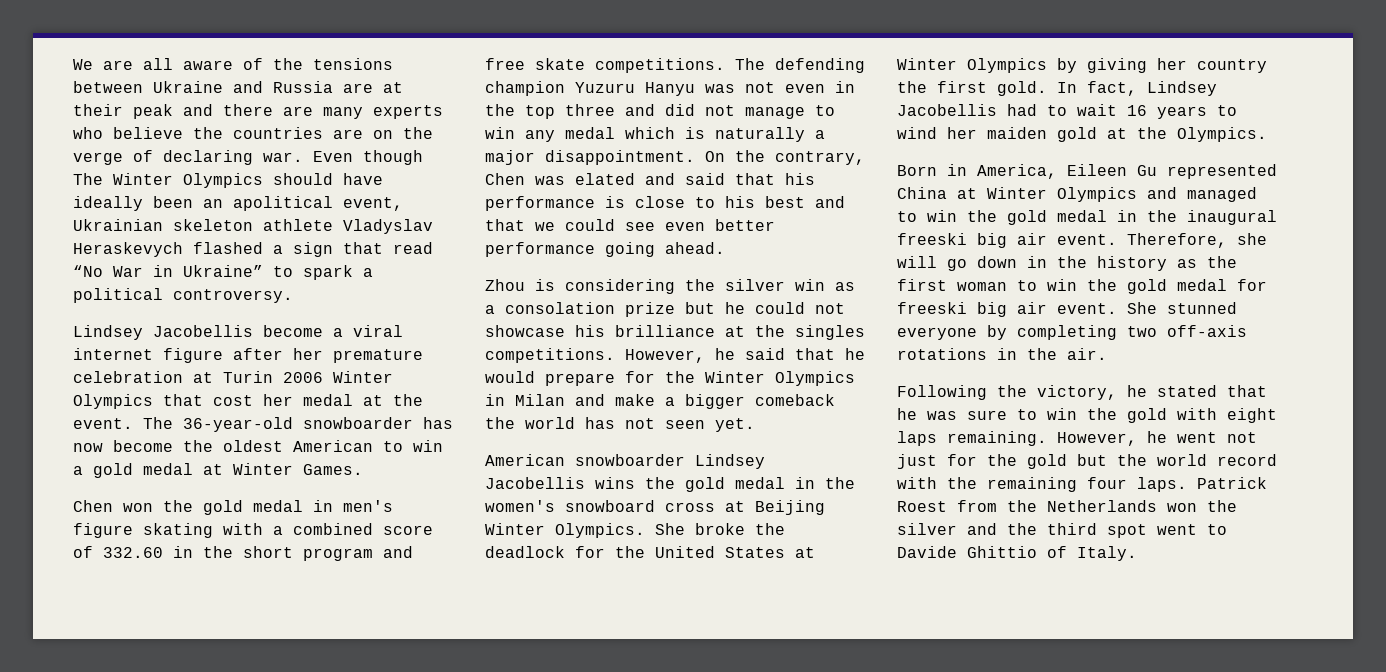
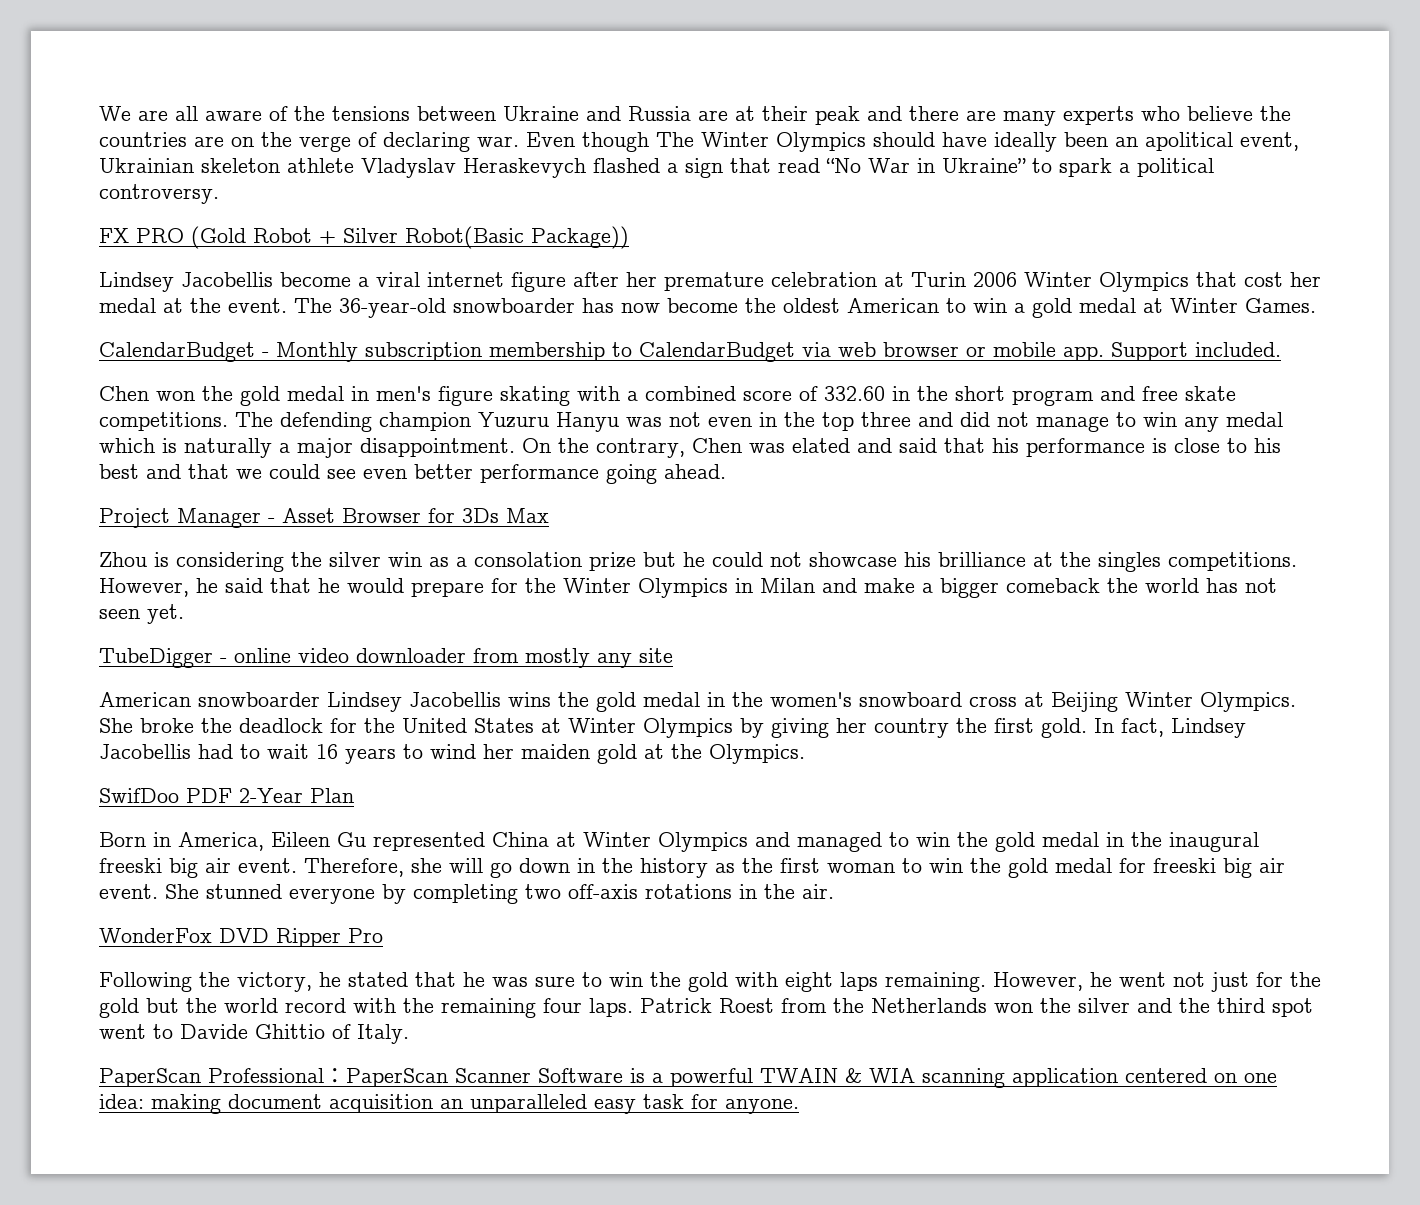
(293, 296) none -> [99,226,629,249] // FX PRO (Gold Robot + Silver Robot(Basic Package))
(363, 469) none -> [99,342,1281,362] // CalendarBudget - Monthly subscription membership to CalendarBudget via web browser or mobile app. Support included.
(725, 248) none -> [99,508,549,528] // Project Manager - Asset Browser for 3Ds Max
(755, 425) none -> [99,648,673,668] // TubeDigger - online video downloader from mostly any site
(1267, 134) none -> [99,788,354,803] // SwifDoo PDF 2-Year Plan
(1107, 354) none -> [99,928,383,947] // WonderFox DVD Ripper Pro
(1137, 553) none -> [99,1068,1277,1088] [99,1094,799,1114] // PaperScan Professional：PaperScan Scanner Software is a powerful TWAIN & WIA scanning application centered on one idea: making document acquisition an unparalleled easy task for anyone.

